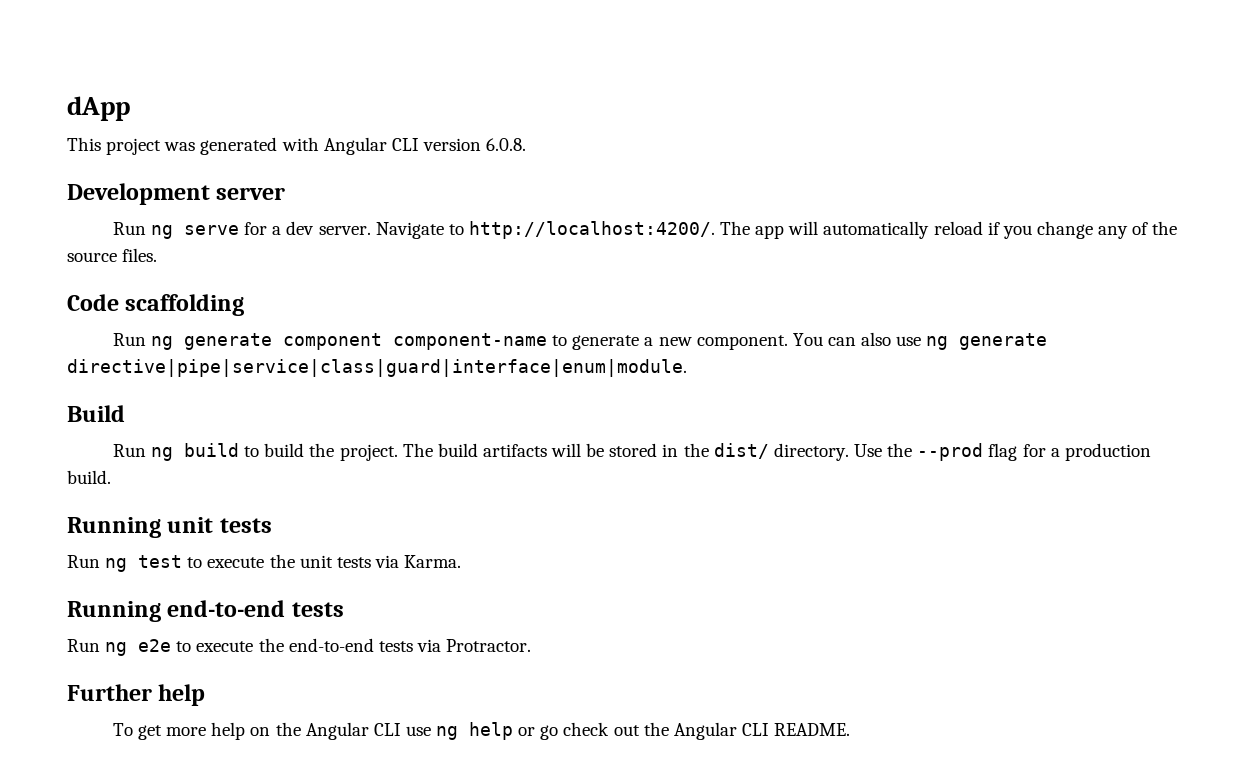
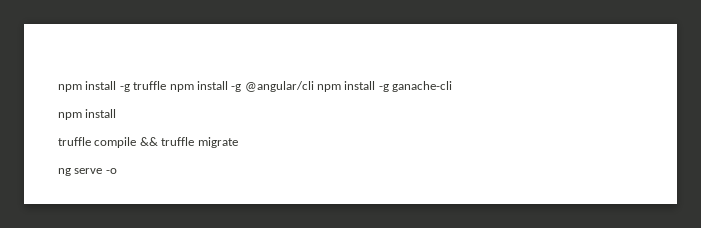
[67,96,130,121] [67,137,527,155] [67,183,286,205] [112,221,1178,239] [67,248,158,262] [67,294,245,316] [112,332,1048,350] [67,359,687,377] [67,405,125,422] [112,443,1151,461] [67,470,111,484] [67,517,272,538] [67,554,462,572] [67,600,344,622] [67,638,532,656] [67,684,206,706] [112,722,851,740] dApp // This project was generated with Angular CLI version 6.0.8. // Development server // Run ng serve for a dev server. Navigate to http://localhost:4200/. The app will automatically reload if you change any of the source files. // Code scaffolding // Run ng generate component component-name to generate a new component. You can also use ng generate directive|pipe|service|class|guard|interface|enum|module. // Build // Run ng build to build the project. The build artifacts will be stored in the dist/ directory. Use the --prod flag for a production build. // Running unit tests // Run ng test to execute the unit tests via Karma. // Running end-to-end tests // Run ng e2e to execute the end-to-end tests via Protractor. // Further help // To get more help on the Angular CLI use ng help or go check out the Angular CLI README. -> [58,81,453,92] [58,109,117,120] [58,137,238,148] [58,168,117,176] npm install -g truffle npm install -g @angular/cli npm install -g ganache-cli // npm install // truffle compile && truffle migrate // ng serve -o

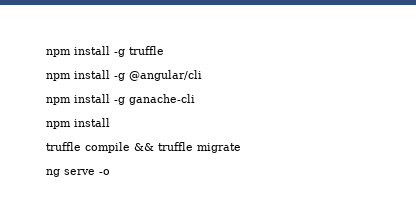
(167, 85) none -> (164, 50) //
(314, 86) none -> (202, 75) //

